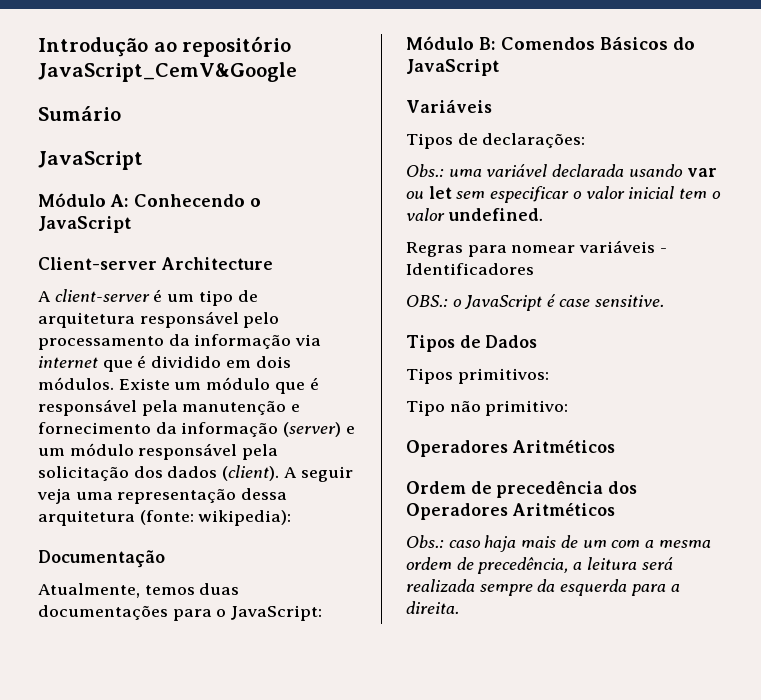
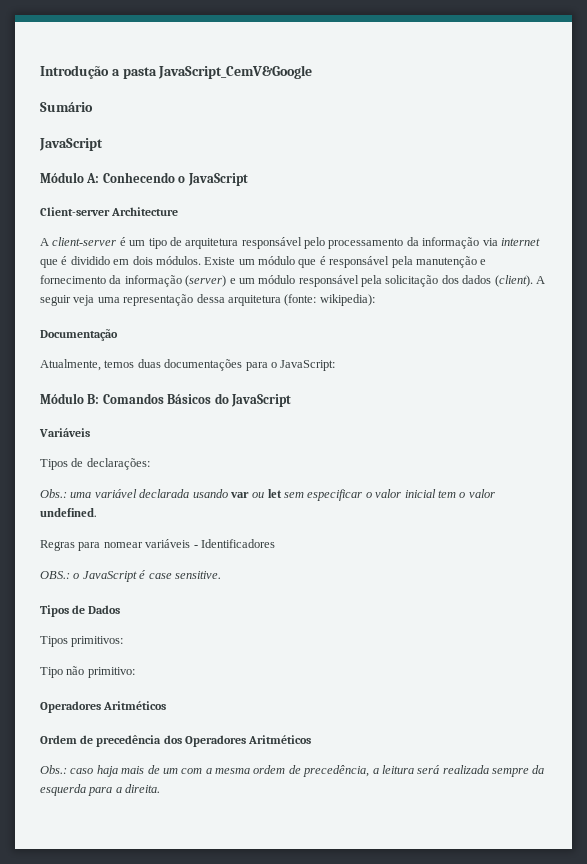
[153,36,292,57] ao repositório -> [111,67,157,79] a pasta
[501,37,595,50] Comendos -> [102,393,164,404] Comandos

